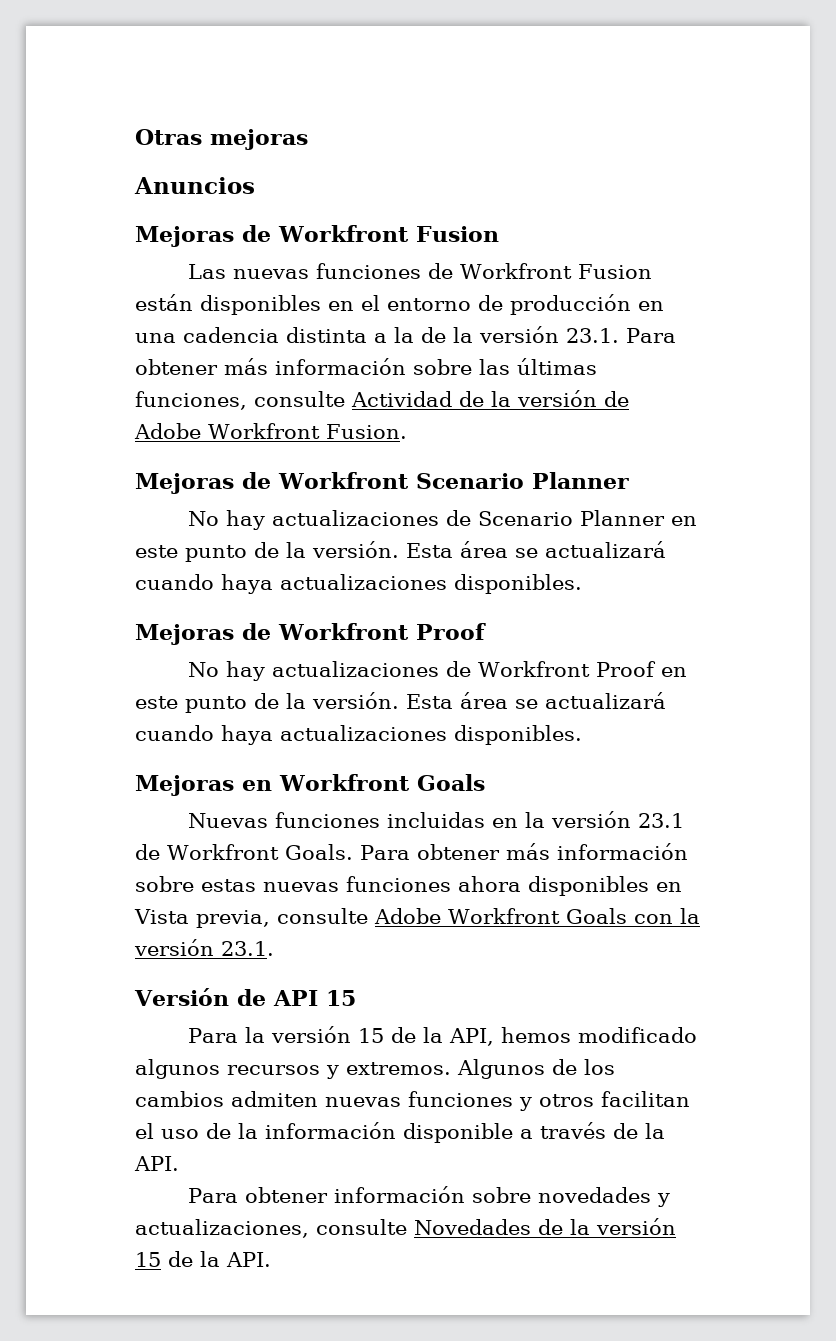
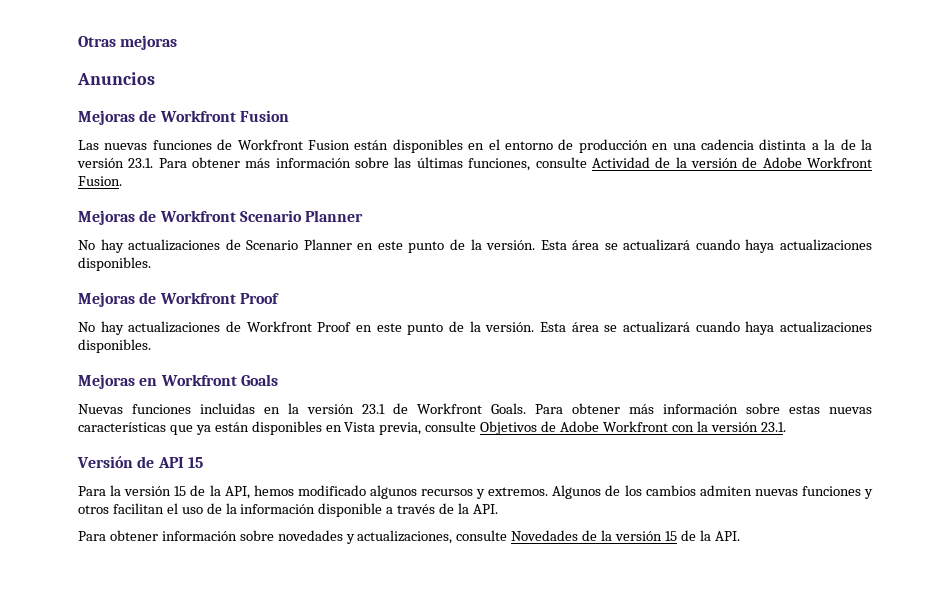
[346,876,521,892] funciones ahora -> [78,422,249,435] características que ya están
[374,908,627,924] Adobe Workfront Goals -> [480,421,668,435] Objetivos de Adobe Workfront

